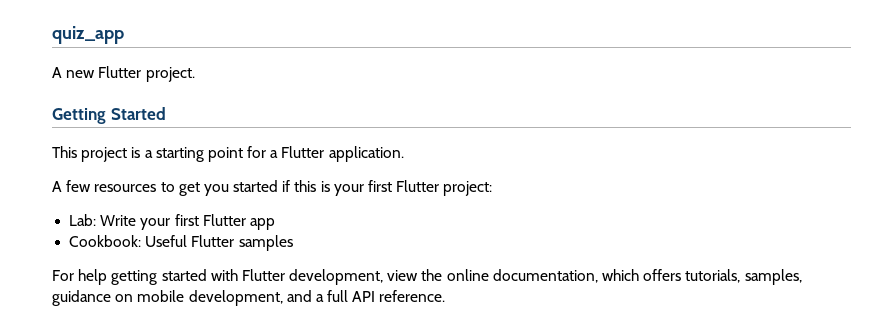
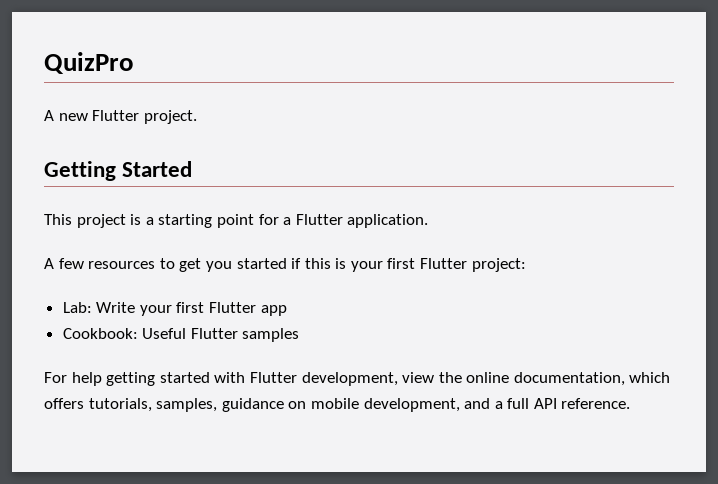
[52,26,124,44] quiz_app -> [44,52,134,74] QuizPro

